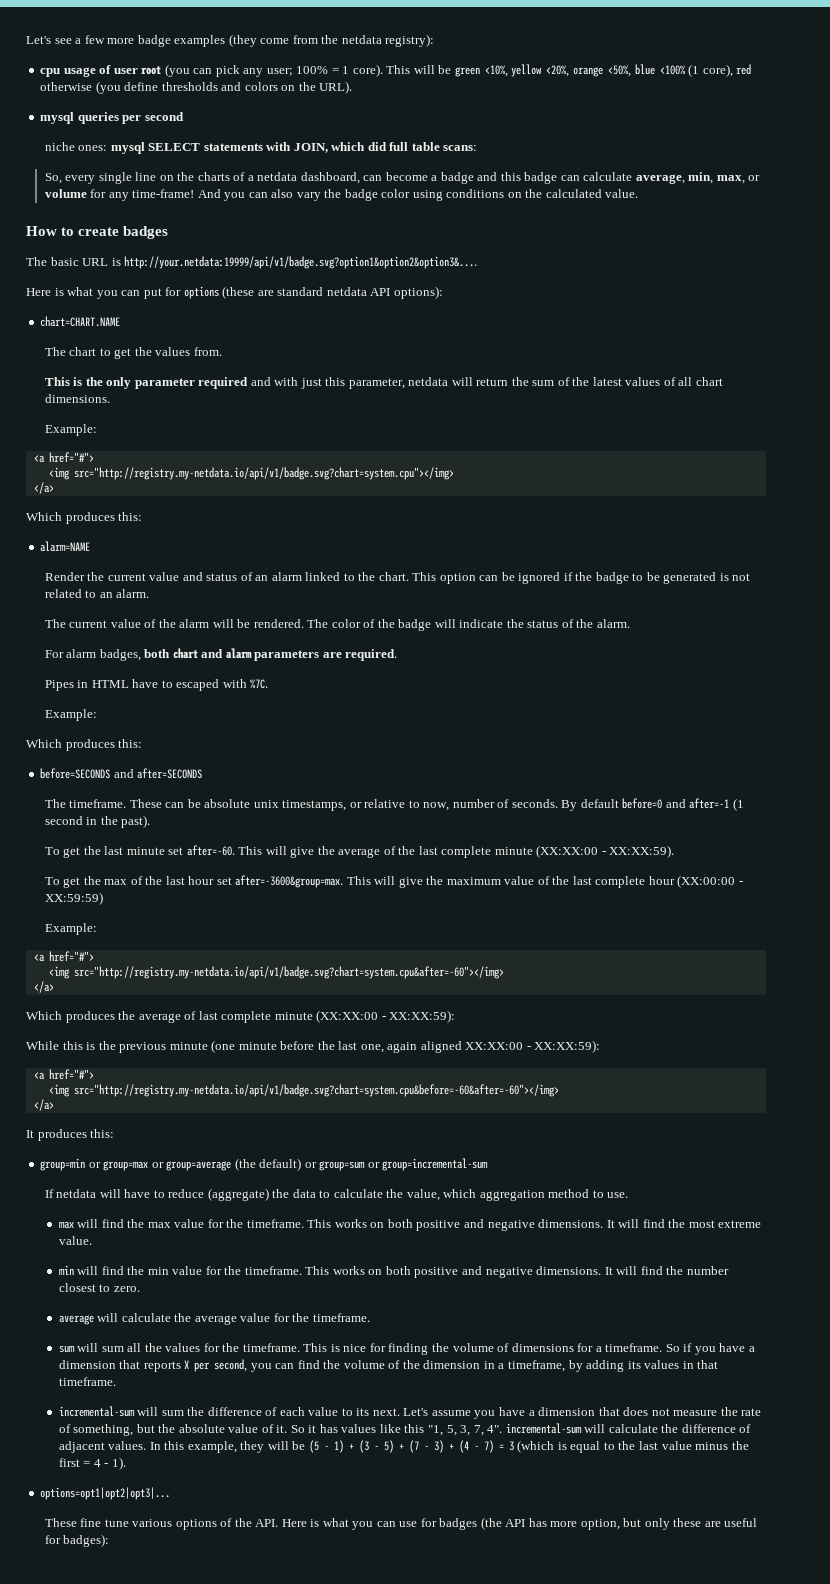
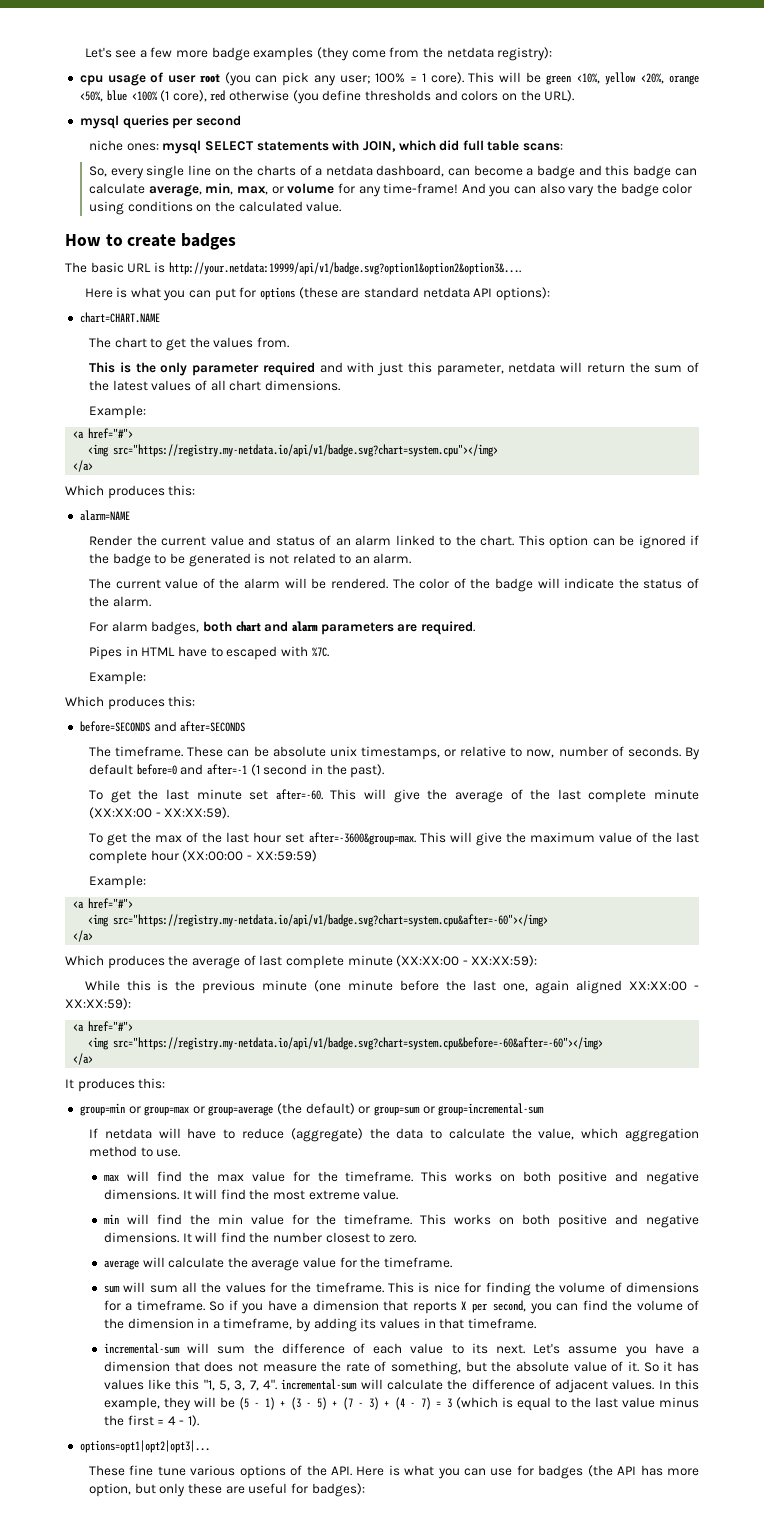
[73,467,454,480] src="http://registry.my-netdata.io/api/v1/badge.svg?chart=system.cpu"></img> -> [113,444,499,457] src="https://registry.my-netdata.io/api/v1/badge.svg?chart=system.cpu"></img>
[73,966,504,979] src="http://registry.my-netdata.io/api/v1/badge.svg?chart=system.cpu&after=-60"></img> -> [113,914,549,927] src="https://registry.my-netdata.io/api/v1/badge.svg?chart=system.cpu&after=-60"></img>
[73,1084,559,1097] src="http://registry.my-netdata.io/api/v1/badge.svg?chart=system.cpu&before=-60&after=-60"></img> -> [113,1037,604,1050] src="https://registry.my-netdata.io/api/v1/badge.svg?chart=system.cpu&before=-60&after=-60"></img>

